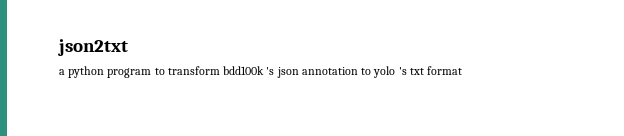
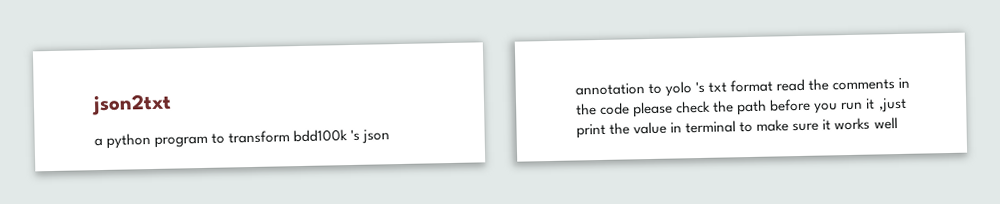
(463, 70) none -> [776,77,911,92] [576,97,907,118] [576,117,898,139] read the comments in the code please check the path before you run it ,just print the value in terminal to make sure it works well

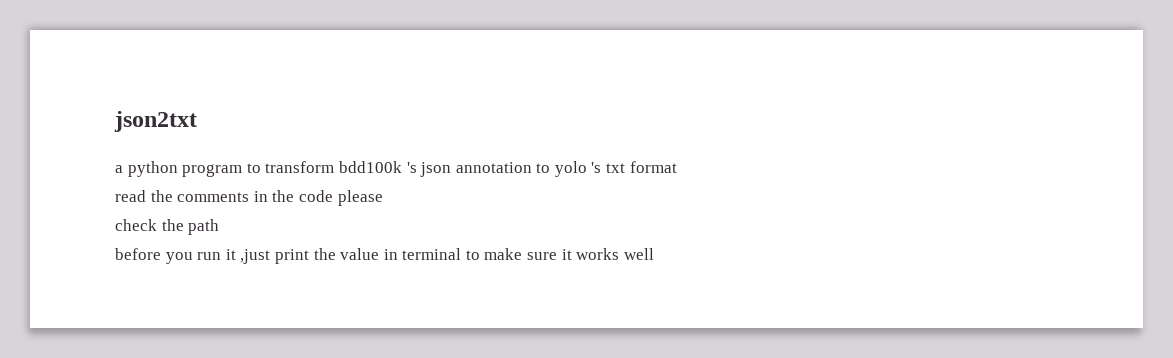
(774, 86) none -> (677, 167) //
(674, 109) none -> (383, 198) //
(768, 107) none -> (220, 227) //

